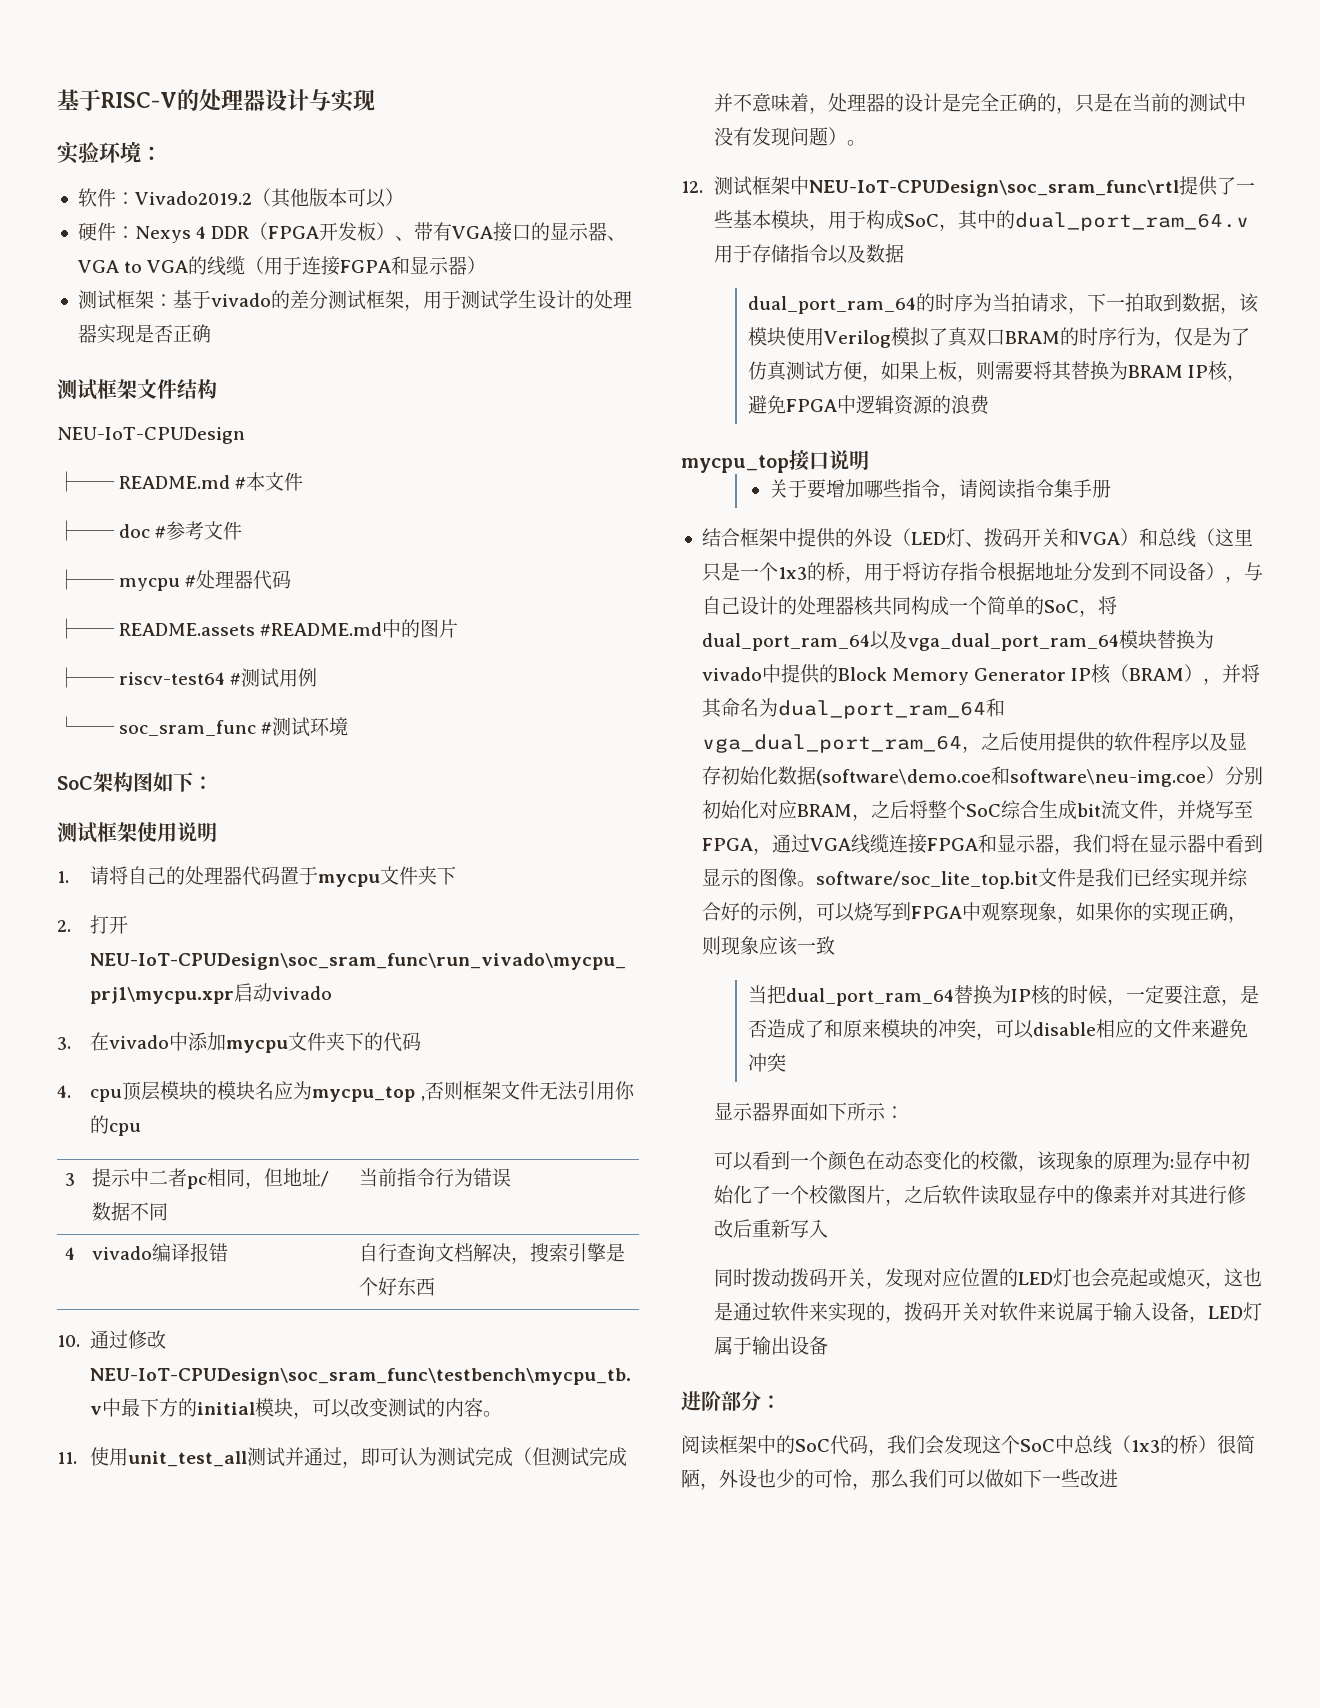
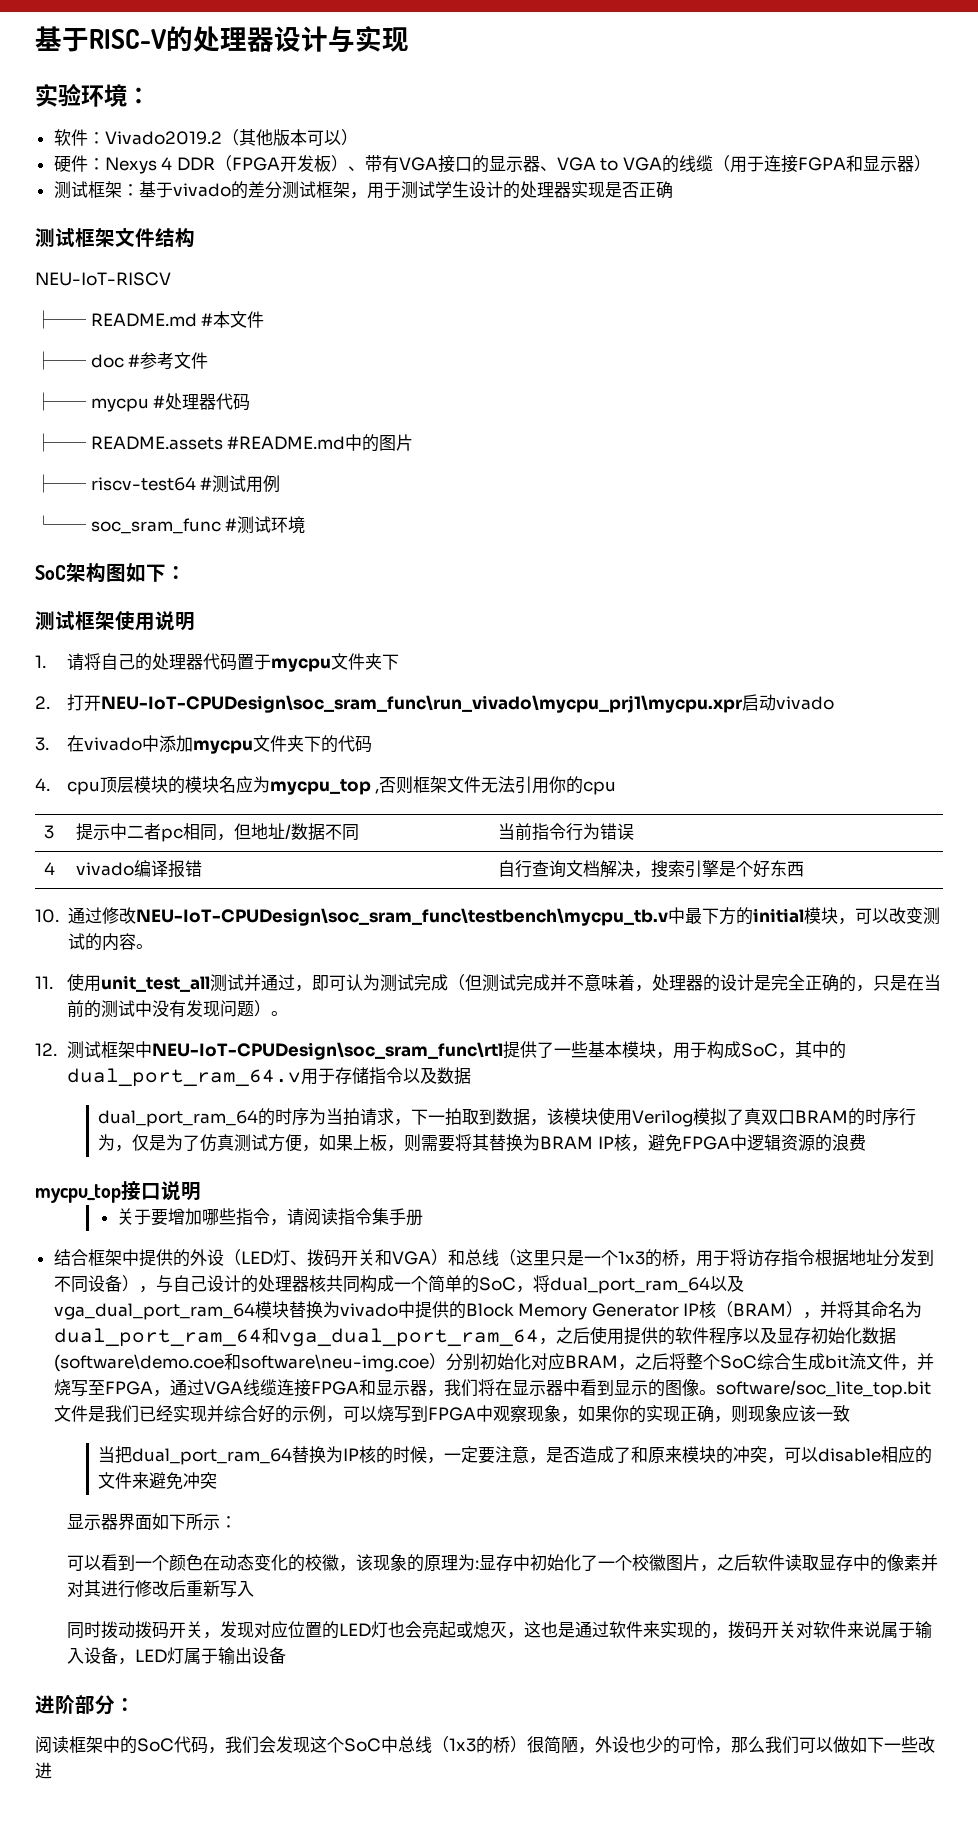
[57,427,245,444] NEU-IoT-CPUDesign -> [35,272,171,286] NEU-IoT-RISCV

